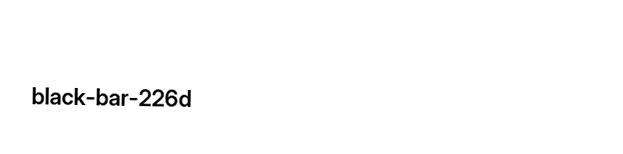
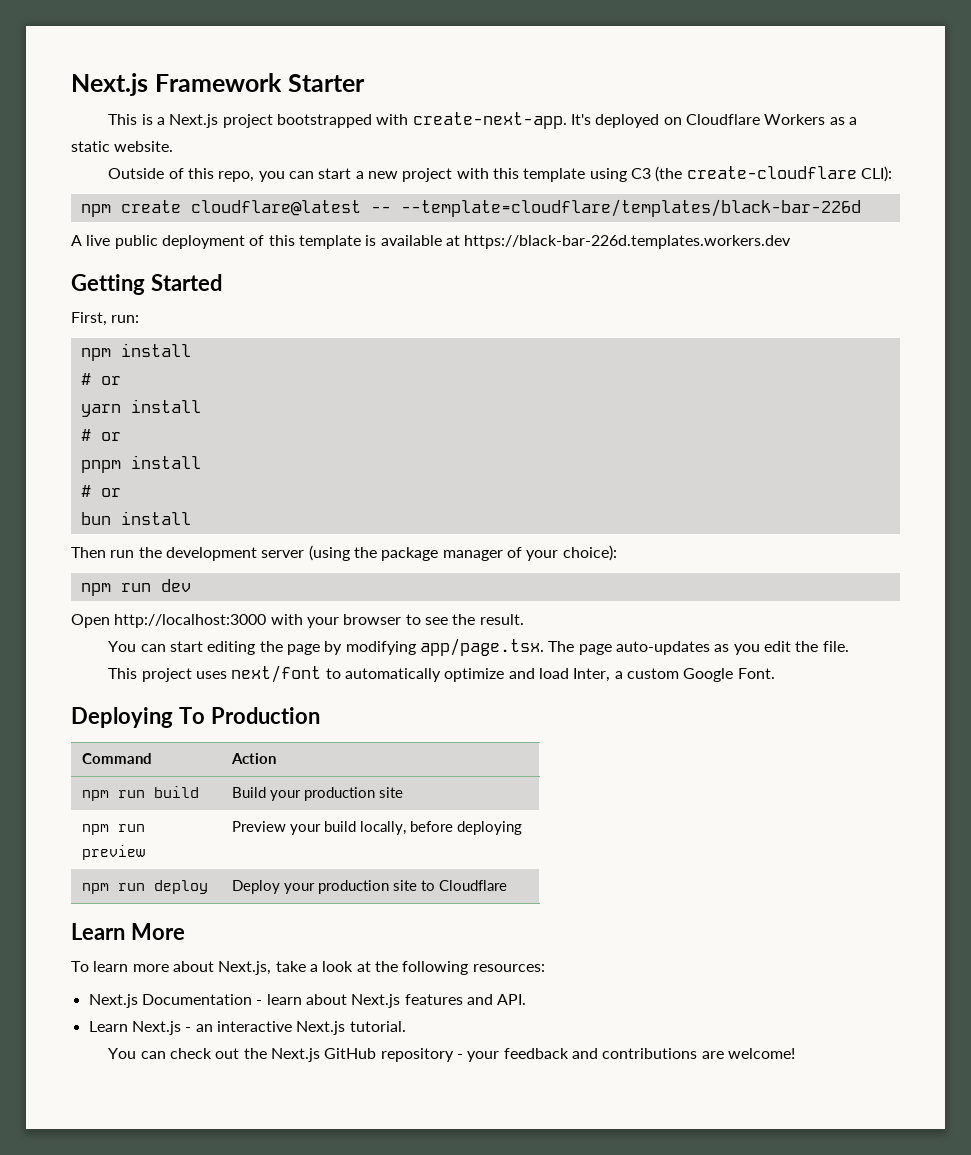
[31,87,192,107] black-bar-226d -> [71,73,365,96] [108,112,857,129] [71,141,174,152] [108,166,892,182] [80,199,861,217] [71,235,792,249] [71,274,222,295] [71,312,140,326] [80,343,191,361] [80,373,121,385] [80,399,201,417] [80,429,121,441] [80,455,201,473] [80,485,121,497] [80,511,191,525] [71,545,617,561] [80,579,191,596] [71,614,524,628] [108,638,849,656] [108,665,775,683] [71,707,320,728] [82,753,153,764] [231,753,277,764] [82,786,200,801] [232,787,404,801] [82,824,146,835] [82,845,146,860] [232,821,523,835] [82,880,209,894] [232,880,508,894] [71,923,185,940] [71,961,545,975] [88,994,527,1008] [88,1021,406,1035] [108,1048,795,1062] Next.js Framework Starter // This is a Next.js project bootstrapped with create-next-app. It's deployed on Cloudflare Workers as a static website. // Outside of this repo, you can start a new project with this template using C3 (the create-cloudflare CLI): // npm create cloudflare@latest -- --template=cloudflare/templates/black-bar-226d // A live public deployment of this template is available at https://black-bar-226d.templates.workers.dev // Getting Started // First, run: // npm install // # or // yarn install // # or // pnpm install // # or // bun install // Then run the development server (using the package manager of your choice): // npm run dev // Open http://localhost:3000 with your browser to see the result. // You can start editing the page by modifying app/page.tsx. The page auto-updates as you edit the file. // This project uses next/font to automatically optimize and load Inter, a custom Google Font. // Deploying To Production // Command | Action // npm run build | Build your production site // npm run preview | Preview your build locally, before deploying // npm run deploy | Deploy your production site to Cloudflare // Learn More // To learn more about Next.js, take a look at the following resources: // Next.js Documentation - learn about Next.js features and API. // Learn Next.js - an interactive Next.js tutorial. // You can check out the Next.js GitHub repository - your feedback and contributions are welcome!

